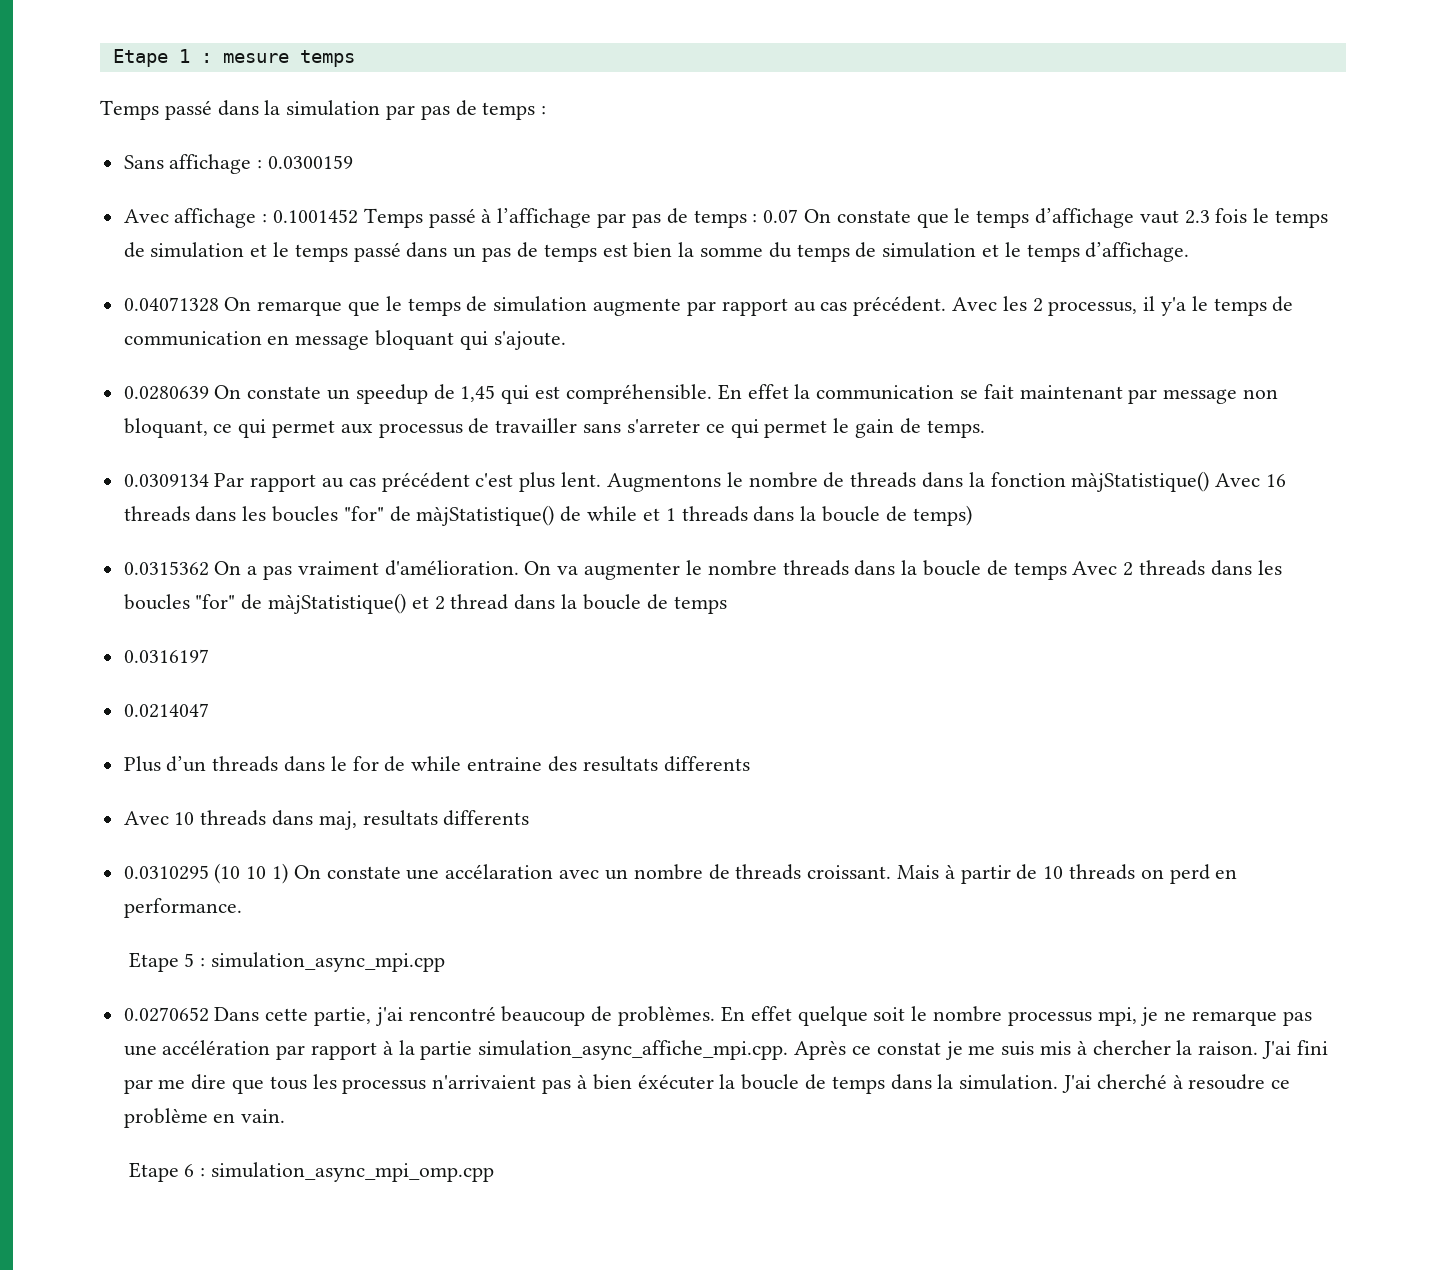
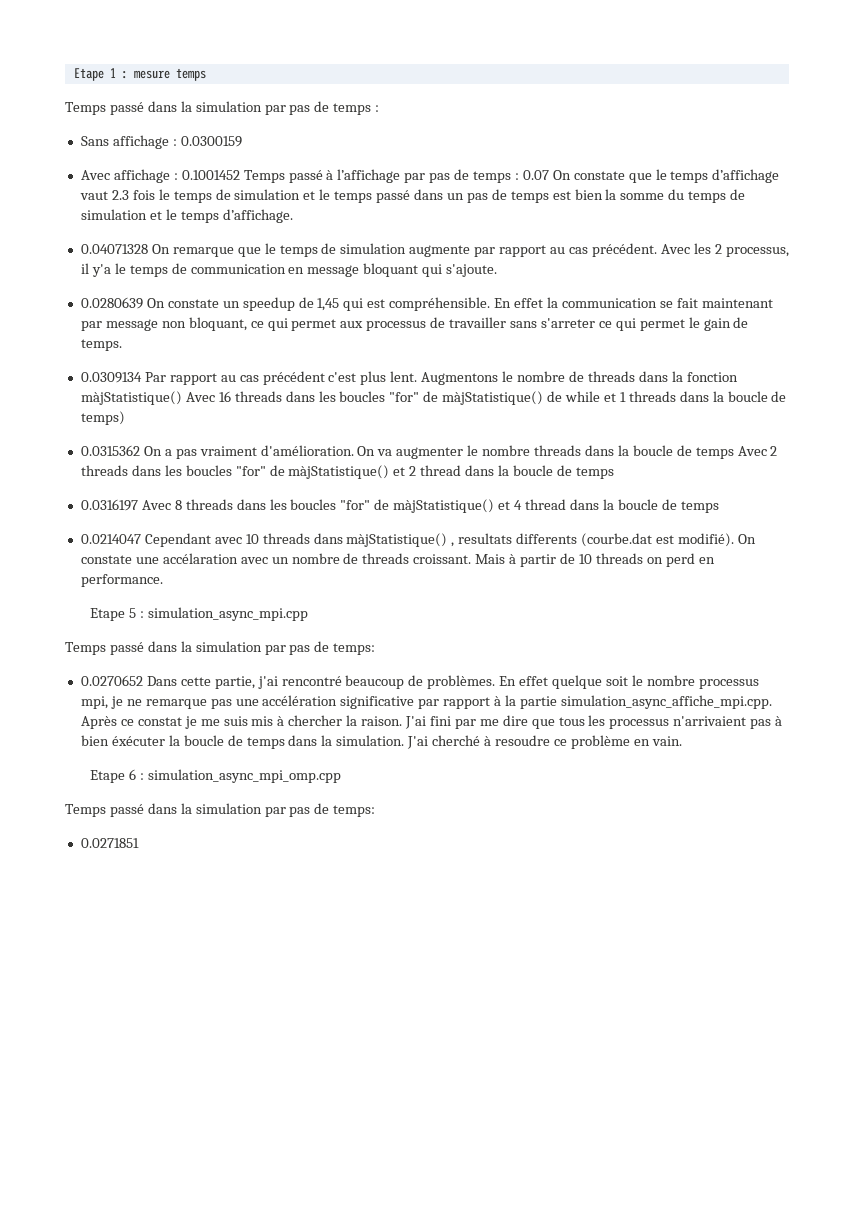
[123,703,209,718] [123,756,750,772] [123,811,169,825] // 0.0214047 // Plus d’un threads dans le for de while entraine des resultats differents // Avec -> [141,499,719,513] [80,533,242,547] Avec 8 threads dans les boucles "for" de màjStatistique() et 4 thread dans la boucle de temps // 0.0214047 Cependant avec
[318,810,530,830] [123,863,289,884] maj, resultats differents // 0.0310295 (10 10 1) -> [346,533,734,547] màjStatistique() , resultats differents (courbe.dat est modifié).
(445, 962) none -> [65,641,376,655] // Temps passé dans la simulation par pas de temps:
(271, 1047) none -> [340,696,415,709] significative
(494, 1172) none -> [65,803,376,817] [80,838,139,848] // Temps passé dans la simulation par pas de temps: // 0.0271851

